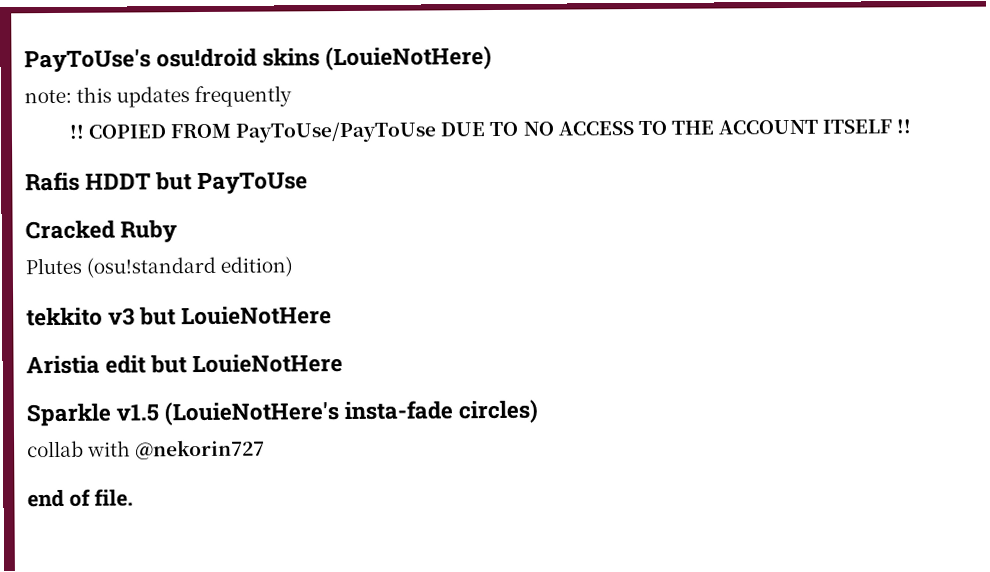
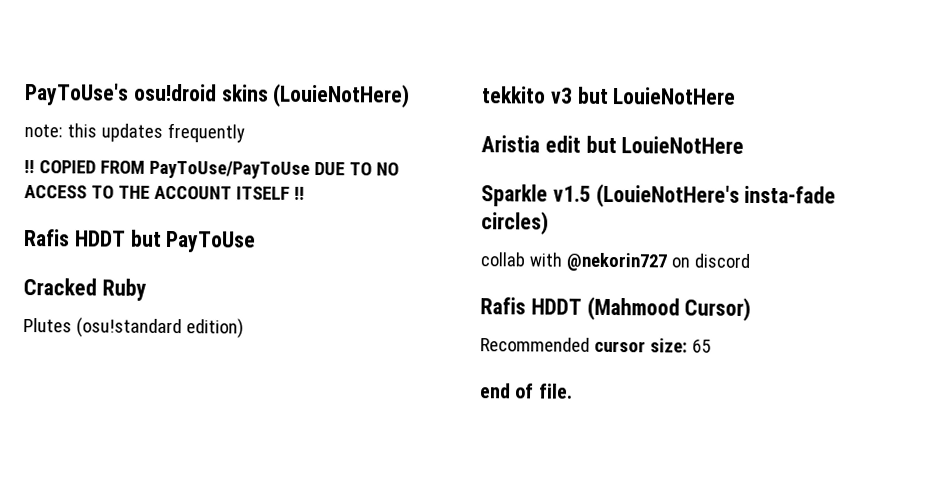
(266, 449) none -> [670,253,750,268] [480,296,752,321] [480,337,711,353] on discord // Rafis HDDT (Mahmood Cursor) // Recommended cursor size: 65

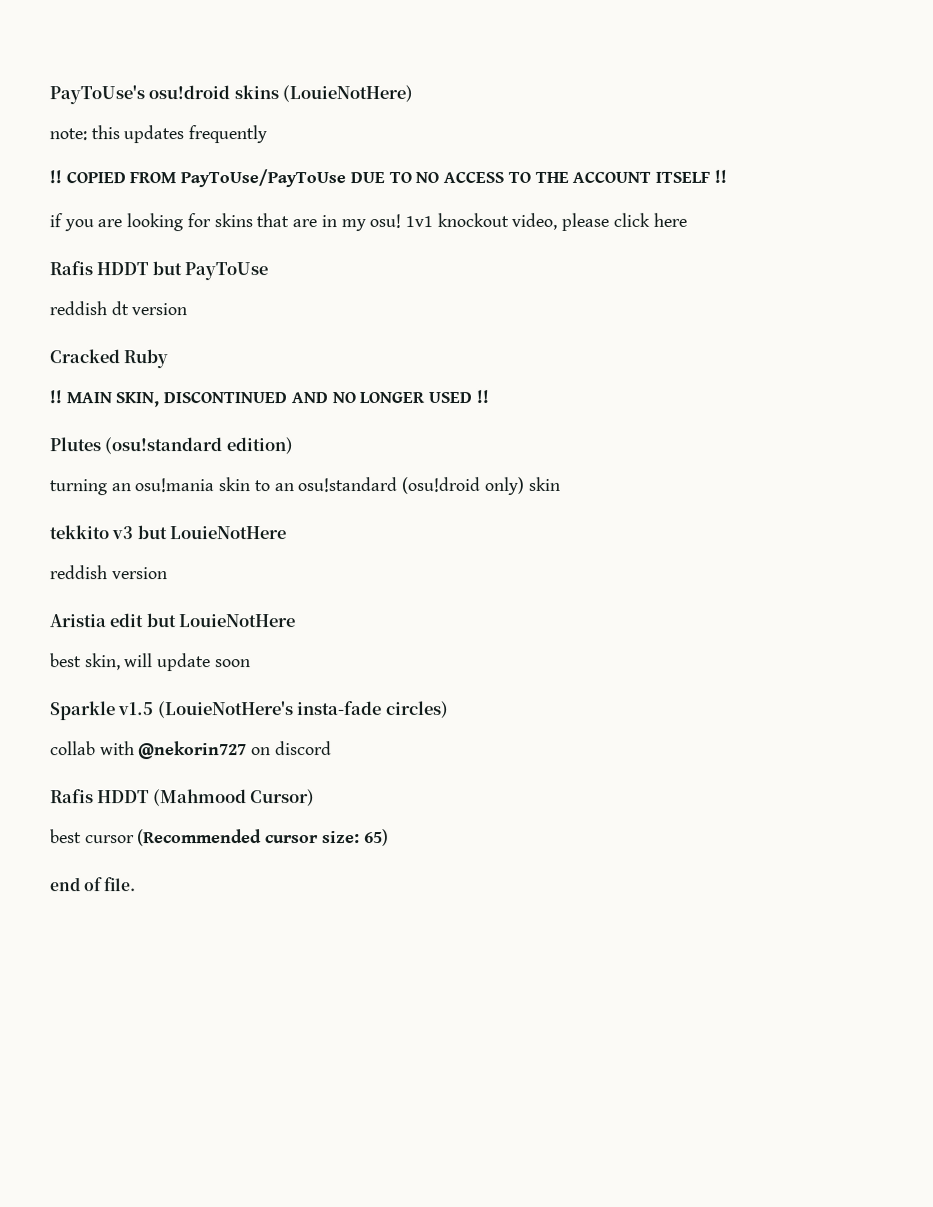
(305, 193) none -> [49,212,687,232] // if you are looking for skins that are in my osu! 1v1 knockout video, please click here
(257, 241) none -> [49,301,188,316] // reddish dt version
[23,317,244,339] Plutes (osu!standard edition) -> [49,389,489,408] [49,437,293,455] [49,476,560,496] !! MAIN SKIN, DISCONTINUED AND NO LONGER USED !! // Plutes (osu!standard edition) // turning an osu!mania skin to an osu!standard (osu!droid only) skin
(737, 96) none -> [49,565,167,580] // reddish version
(745, 145) none -> [50,653,251,672] // best skin, will update soon
[480,337,590,352] Recommended -> [50,829,263,847] best cursor (Recommended
[691,339,711,353] 65 -> [363,829,389,847] 65)

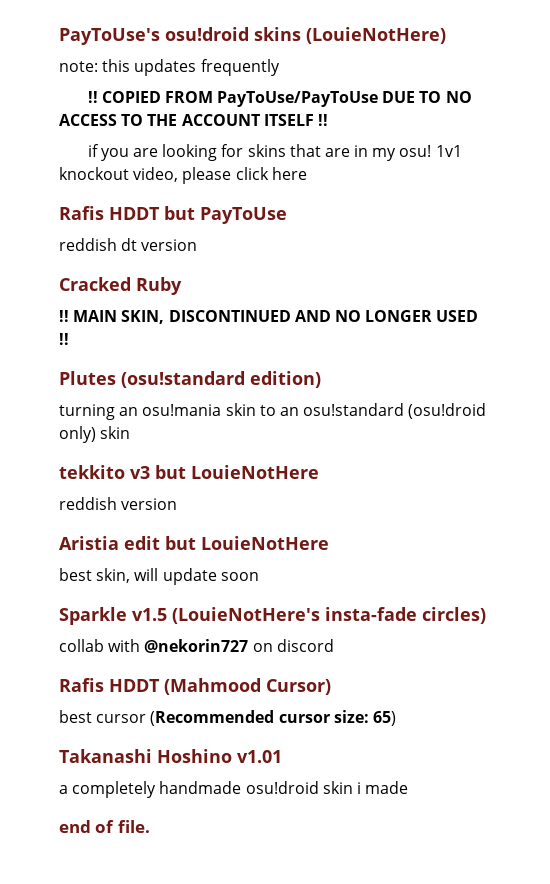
(389, 838) none -> [59,749,282,763] [59,781,409,798] // Takanashi Hoshino v1.01 // a completely handmade osu!droid skin i made

